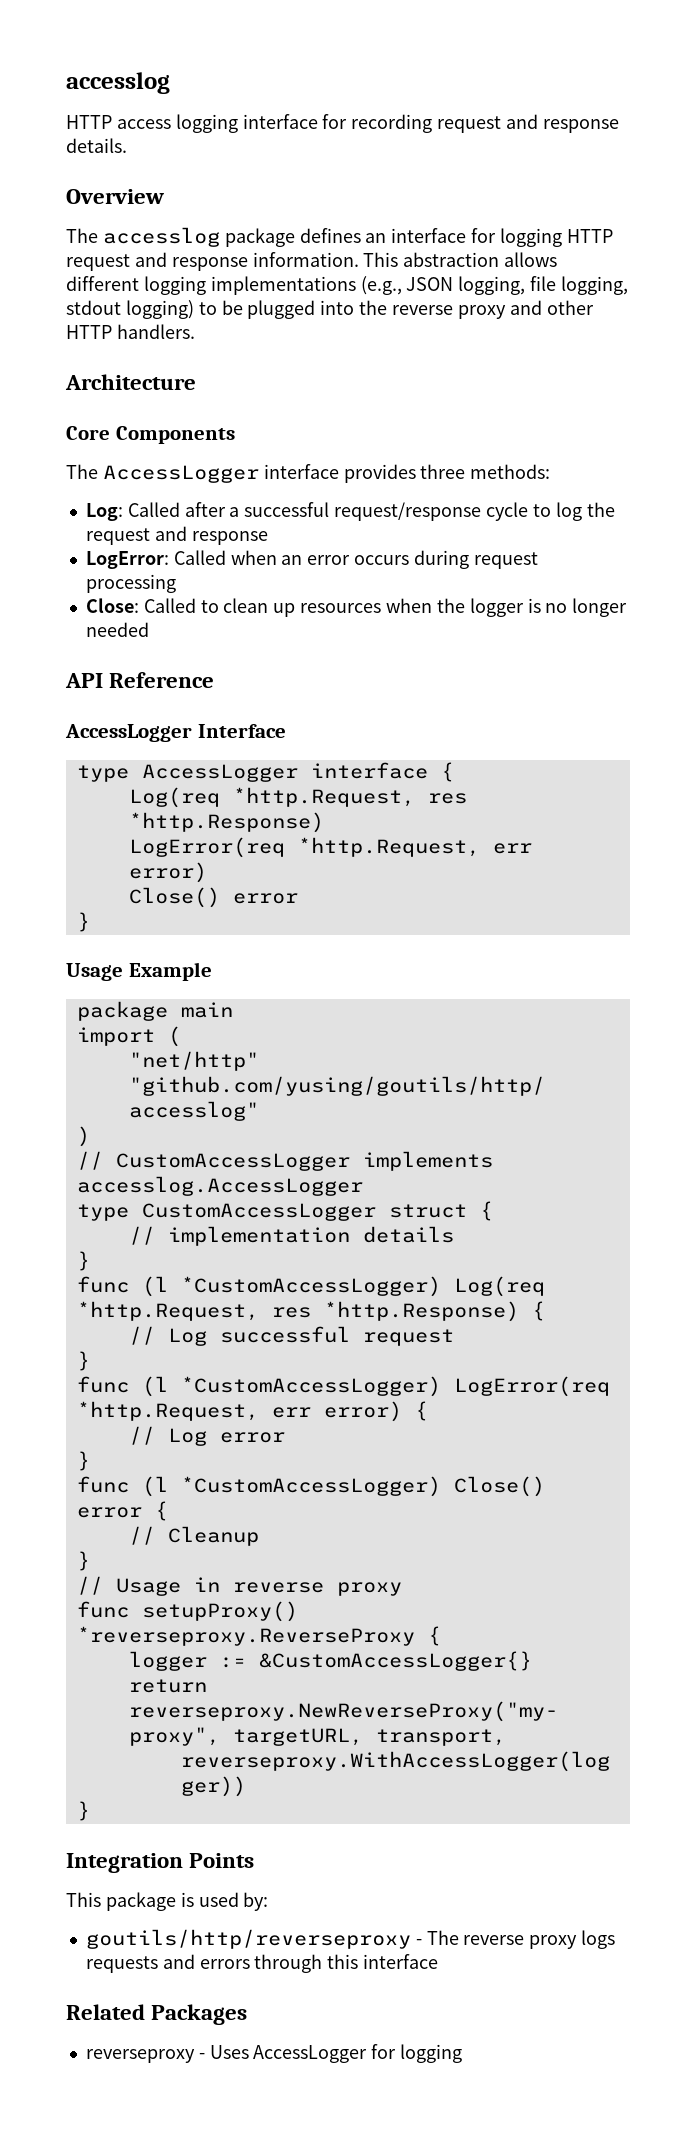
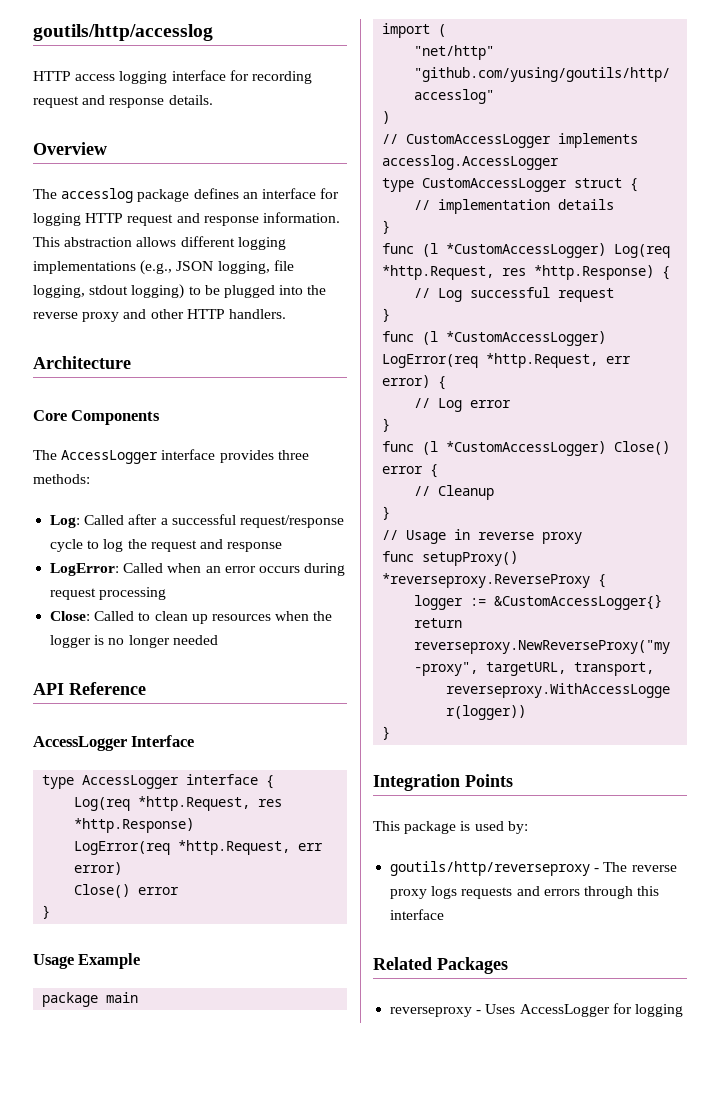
[66,72,170,94] accesslog -> [33,24,213,41] goutils/http/accesslog

